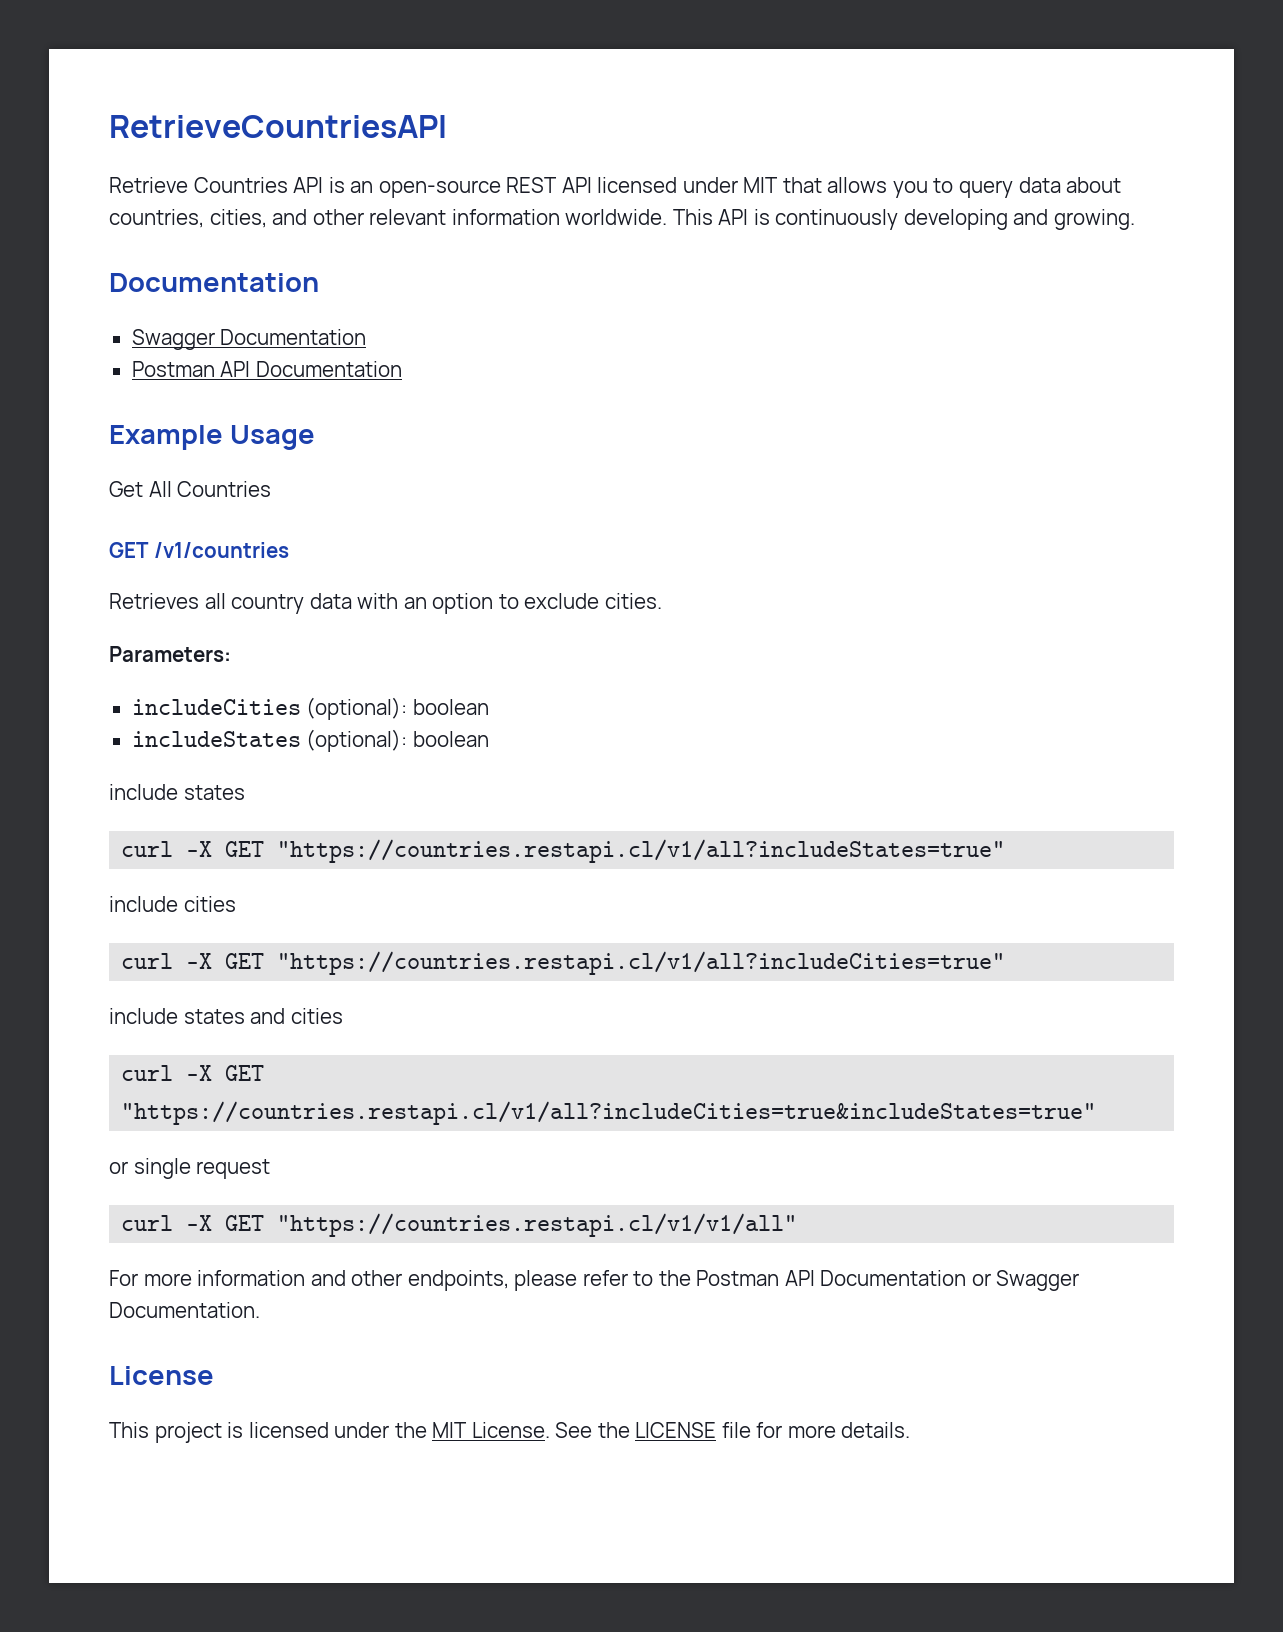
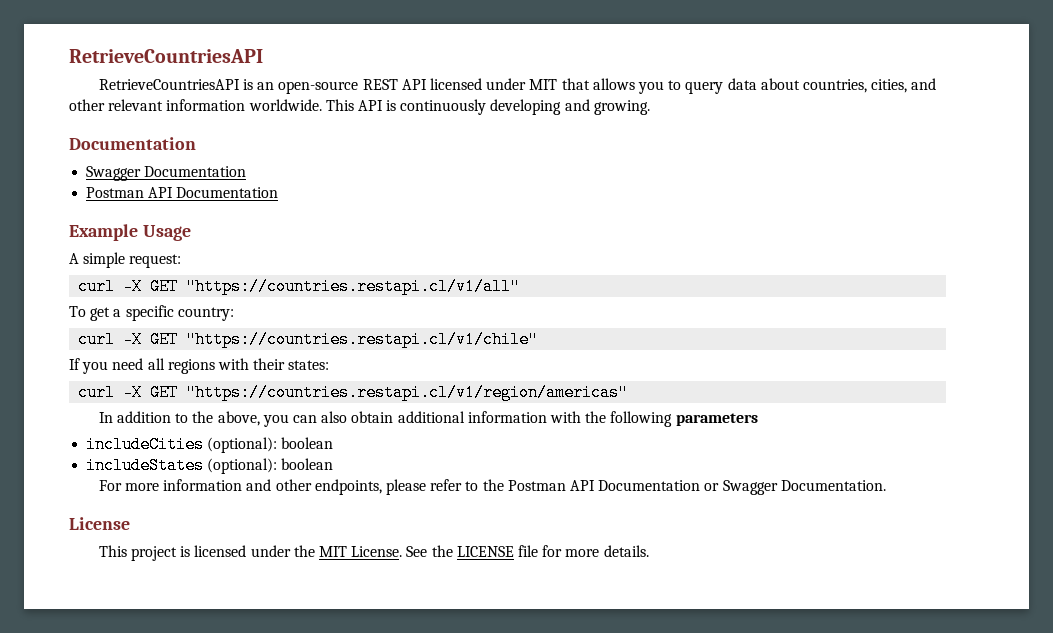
[109,177,324,193] Retrieve Countries API -> [98,79,240,90] RetrieveCountriesAPI
[109,481,272,497] [109,542,289,558] [109,593,662,614] [109,646,231,662] Get All Countries // GET /v1/countries // Retrieves all country data with an option to exclude cities. // Parameters: -> [69,252,182,268] [78,278,521,295] [69,305,234,321] [78,331,539,348] [69,358,330,374] [78,384,629,401] [98,411,758,427] A simple request: // curl -X GET "https://countries.restapi.cl/v1/all" // To get a specific country: // curl -X GET "https://countries.restapi.cl/v1/chile" // If you need all regions with their states: // curl -X GET "https://countries.restapi.cl/v1/region/americas" // In addition to the above, you can also obtain additional information with the following parameters
[109,784,245,800] [121,839,1006,863] [109,896,236,912] [121,951,1006,975] [109,1008,343,1024] [121,1065,265,1081] [121,1101,1097,1125] [109,1158,271,1179] [121,1213,798,1237] // include states // curl -X GET "https://countries.restapi.cl/v1/all?includeStates=true" // include cities // curl -X GET "https://countries.restapi.cl/v1/all?includeCities=true" // include states and cities // curl -X GET "https://countries.restapi.cl/v1/all?includeCities=true&includeStates=true" // or single request // curl -X GET "https://countries.restapi.cl/v1/v1/all" -> (334, 464) none

